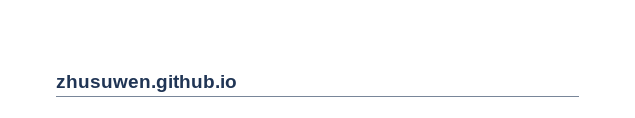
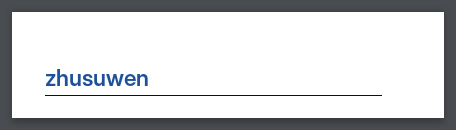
[56,75,237,92] zhusuwen.github.io -> [45,69,149,87] zhusuwen

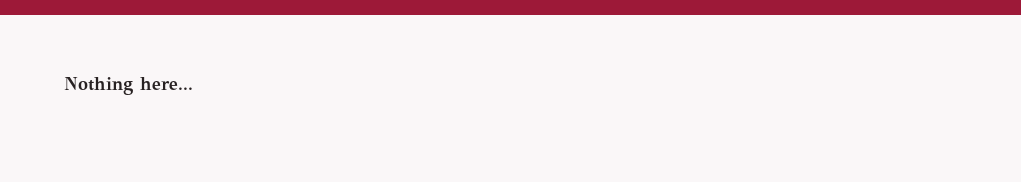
[45,69,149,87] zhusuwen -> [64,77,193,95] Nothing here...

